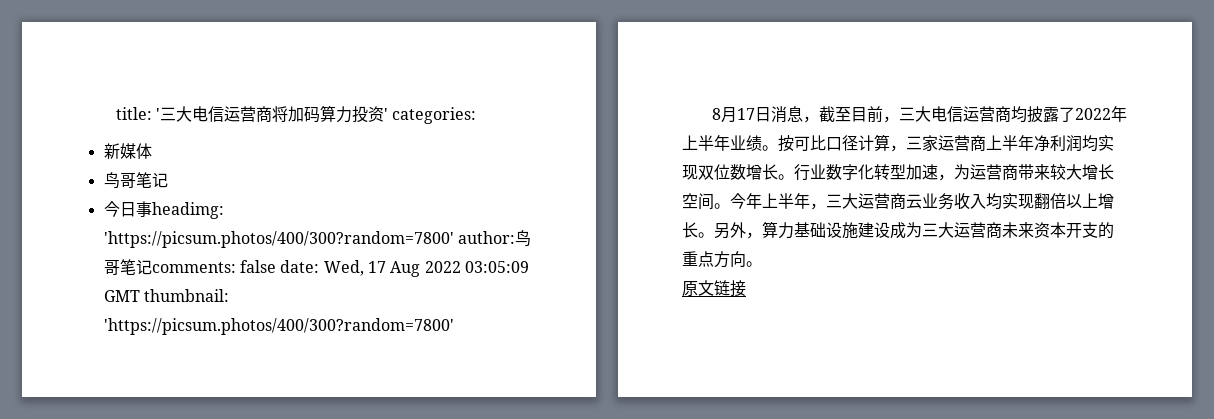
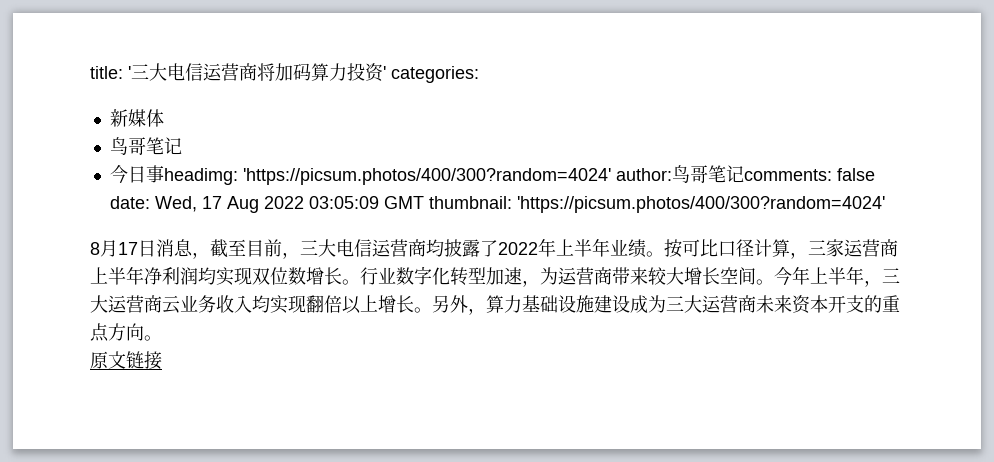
[103,231,454,248] 'https://picsum.photos/400/300?random=7800' -> [242,168,611,185] 'https://picsum.photos/400/300?random=4024'
[103,318,454,335] 'https://picsum.photos/400/300?random=7800' -> [516,196,885,213] 'https://picsum.photos/400/300?random=4024'

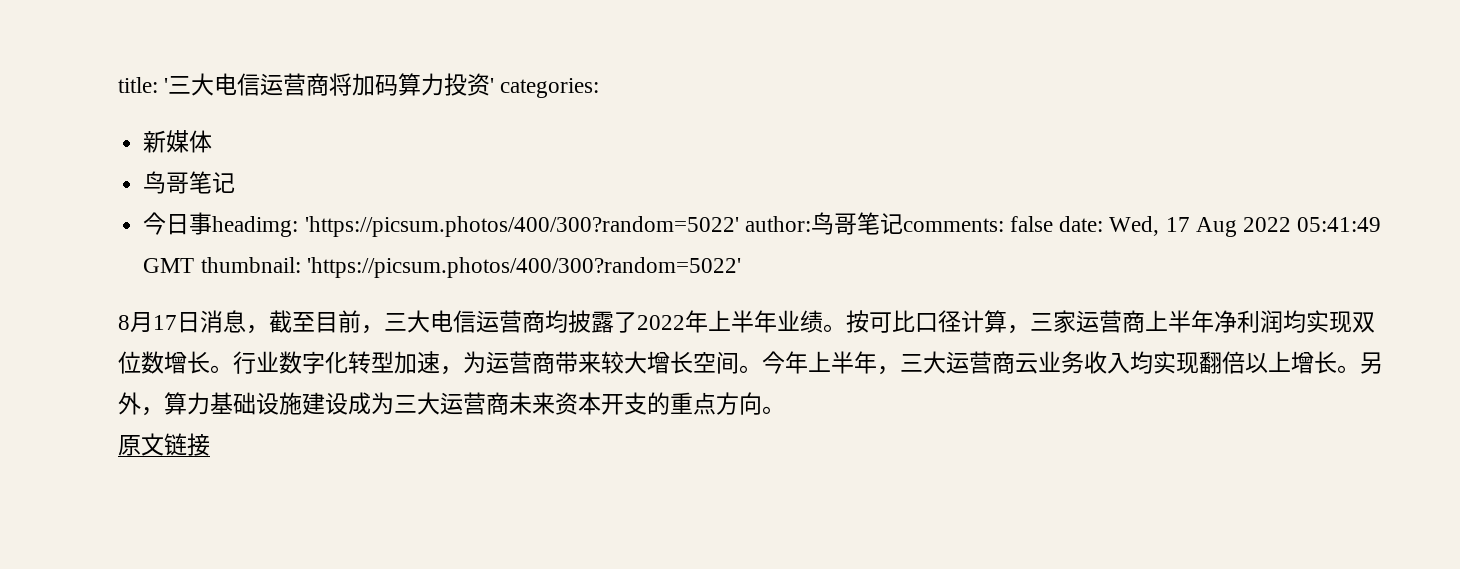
[242,168,611,185] 'https://picsum.photos/400/300?random=4024' -> [304,216,739,237] 'https://picsum.photos/400/300?random=5022'
[308,196,379,209] 03:05:09 -> [1297,217,1382,232] 05:41:49
[516,196,885,213] 'https://picsum.photos/400/300?random=4024' -> [306,257,741,278] 'https://picsum.photos/400/300?random=5022'

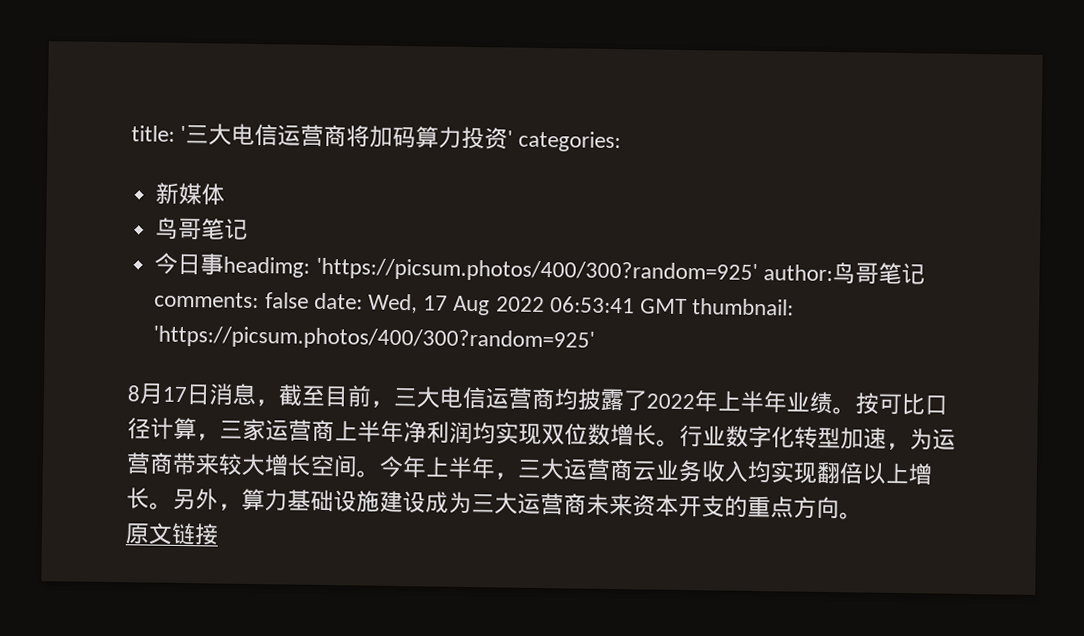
[304,216,739,237] 'https://picsum.photos/400/300?random=5022' -> [315,257,758,285] 'https://picsum.photos/400/300?random=925'
[1297,217,1382,232] 05:41:49 -> [549,296,635,314] 06:53:41
[306,257,741,278] 'https://picsum.photos/400/300?random=5022' -> [153,325,596,352] 'https://picsum.photos/400/300?random=925'

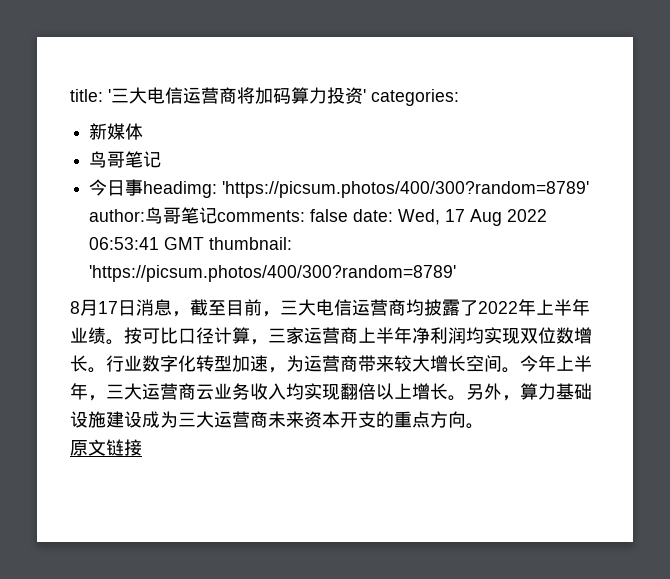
[315,257,758,285] 'https://picsum.photos/400/300?random=925' -> [222,181,590,198] 'https://picsum.photos/400/300?random=8789'
[153,325,596,352] 'https://picsum.photos/400/300?random=925' -> [89,265,457,282] 'https://picsum.photos/400/300?random=8789'

